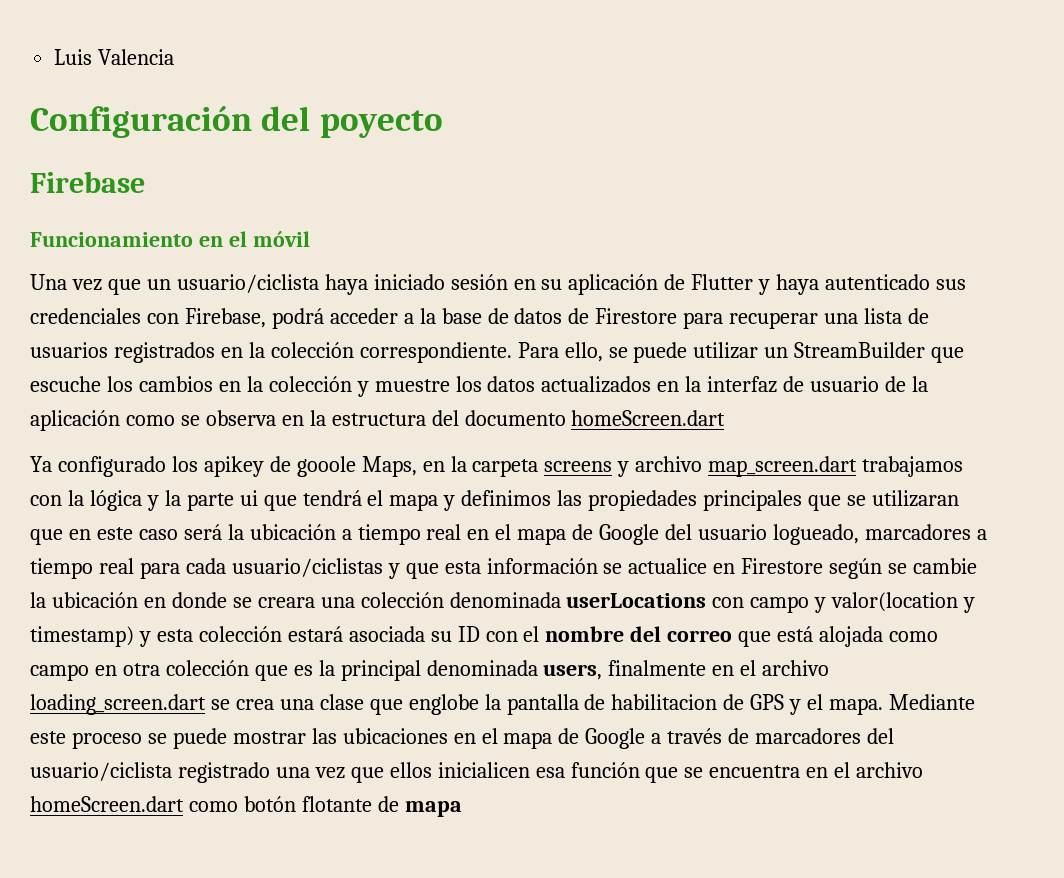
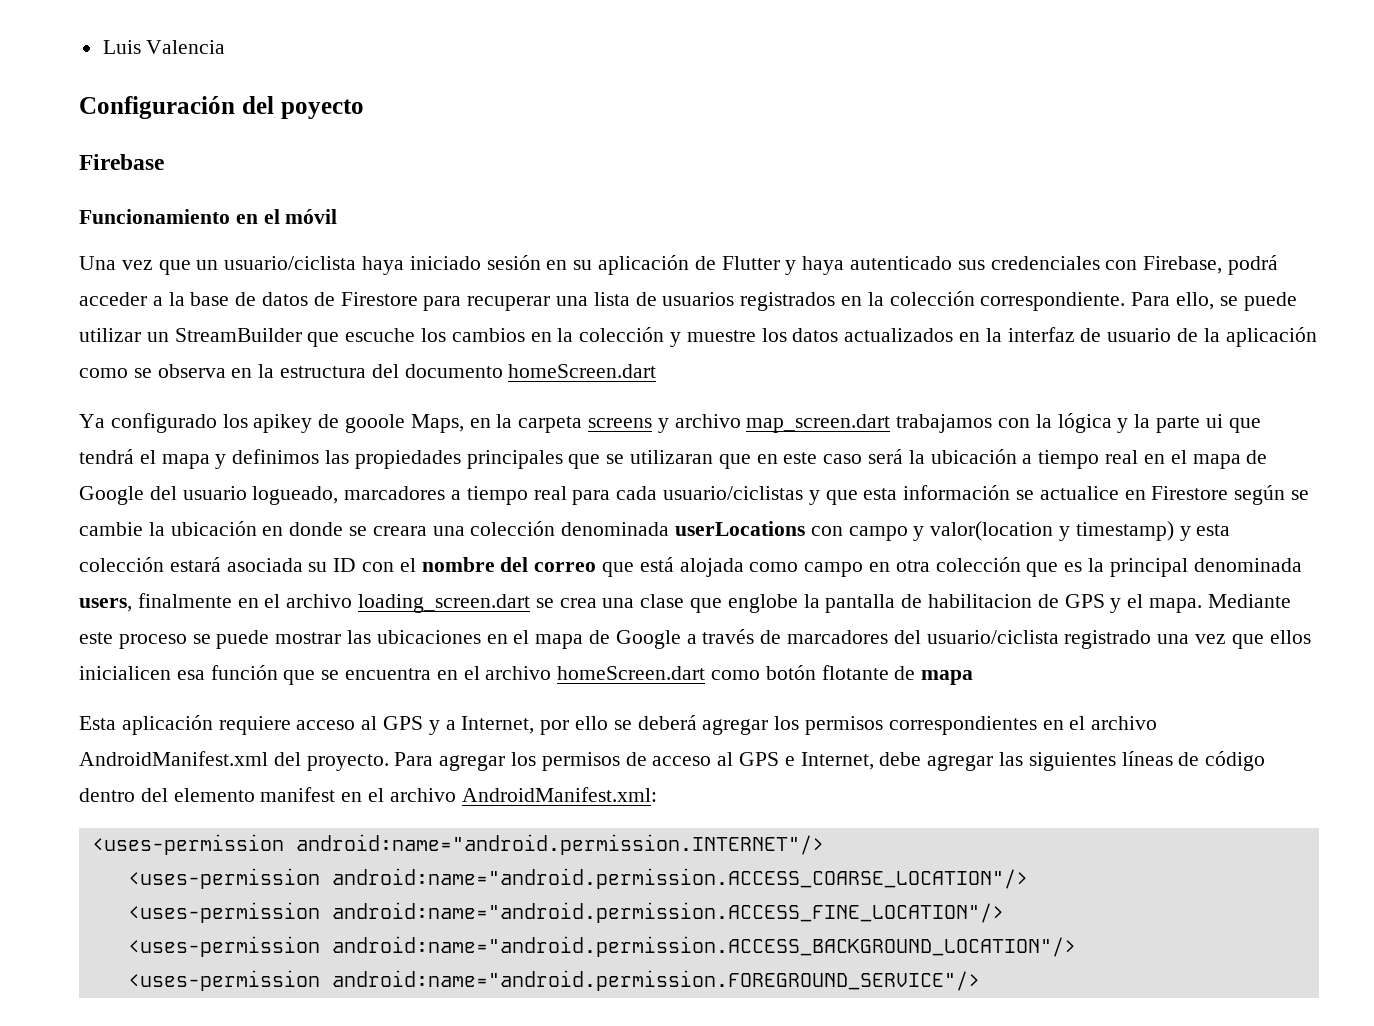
(462, 809) none -> [79,715,1158,735] [79,751,1266,771] [79,787,657,802] [91,834,824,855] [127,868,1028,889] [127,902,1004,923] [127,936,1076,957] [127,970,980,991] // Esta aplicación requiere acceso al GPS y a Internet, por ello se deberá agregar los permisos correspondientes en el archivo AndroidManifest.xml del proyecto. Para agregar los permisos de acceso al GPS e Internet, debe agregar las siguientes líneas de código dentro del elemento manifest en el archivo AndroidManifest.xml: // <uses-permission android:name="android.permission.INTERNET"/> // <uses-permission android:name="android.permission.ACCESS_COARSE_LOCATION"/> // <uses-permission android:name="android.permission.ACCESS_FINE_LOCATION"/> // <uses-permission android:name="android.permission.ACCESS_BACKGROUND_LOCATION"/> // <uses-permission android:name="android.permission.FOREGROUND_SERVICE"/>

